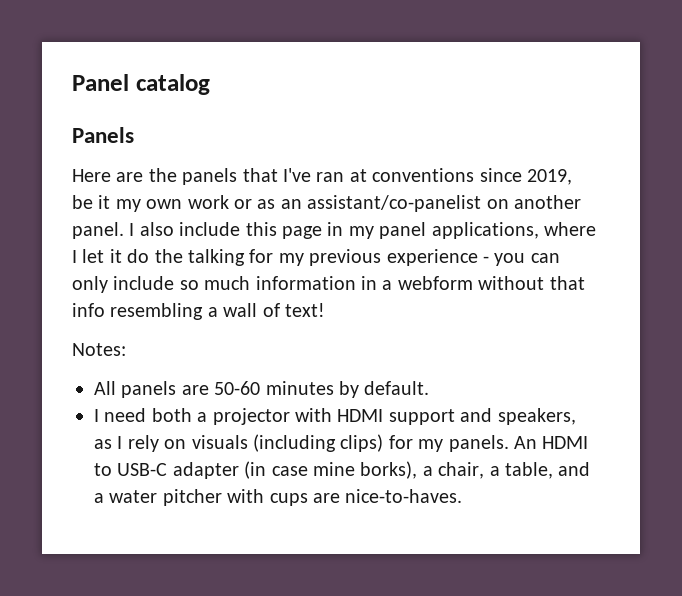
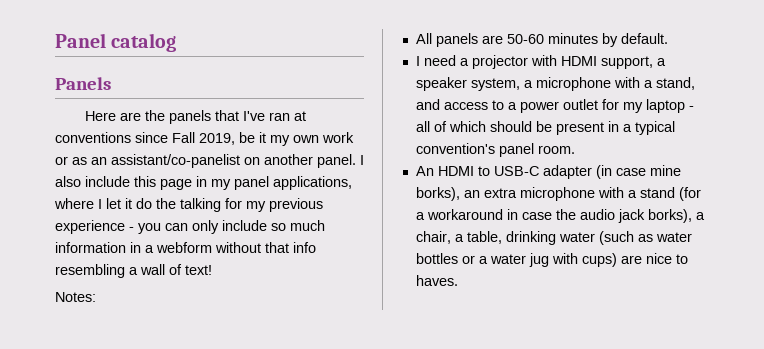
(522, 175) none -> [172,132,195,143] Fall
[151,408,192,422] both -> (456, 60) none
[388,408,576,425] [94,434,509,452] support and speakers, as I rely on visuals (including clips) for my panels. -> [600,56,666,69] [415,77,695,91] [415,99,694,113] [415,121,675,135] [415,143,575,157] support, a speaker system, a microphone with a stand, and access to a power outlet for my laptop - all of which should be present in a typical convention's panel room. //
[422,462,591,479] [94,489,463,506] a chair, a table, and a water pitcher with cups are nice-to-haves. -> [463,187,701,201] [415,209,705,223] [415,231,692,245] [415,253,688,267] [415,275,458,286] an extra microphone with a stand (for a workaround in case the audio jack borks), a chair, a table, drinking water (such as water bottles or a water jug with cups) are nice to haves.

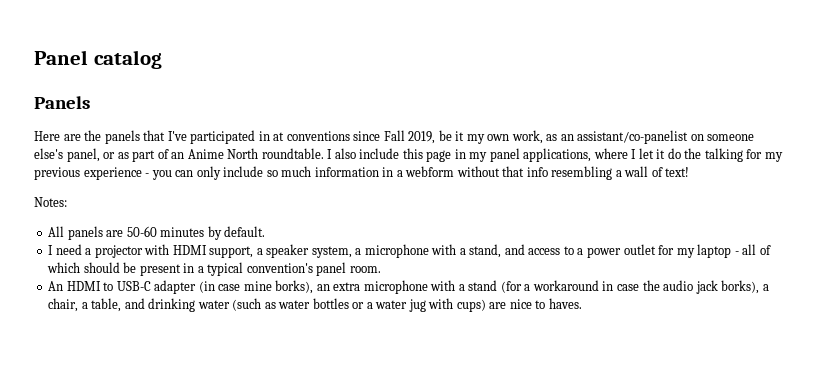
[268,112,290,121] ran -> [190,130,270,144] participated in
[322,132,354,143] [55,156,68,165] work or -> [511,130,543,144] work,
[264,154,356,168] another panel. -> [707,134,755,141] [34,148,324,162] someone else's panel, or as part of an Anime North roundtable.
(502, 237) none -> [124,298,145,309] and

